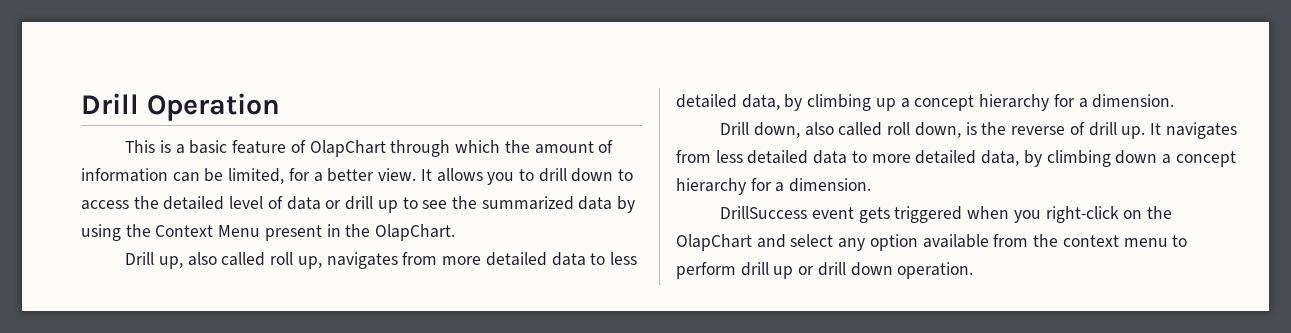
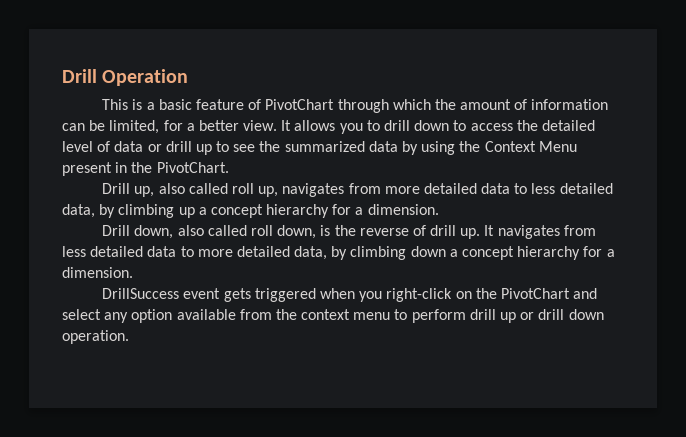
[309,140,386,157] OlapChart -> [265,99,335,110] PivotChart
[375,224,456,241] OlapChart. -> [156,162,229,173] PivotChart.
[676,234,752,251] OlapChart -> [500,288,570,299] PivotChart

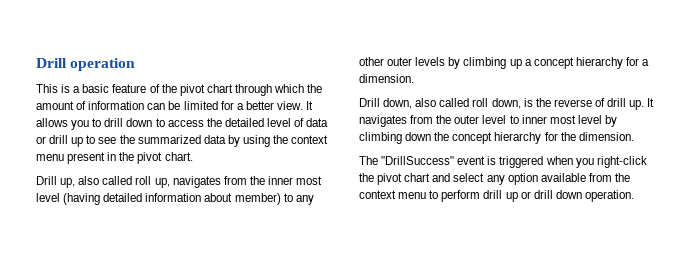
[62,69,189,86] Drill Operation -> [36,58,136,71] Drill operation
[265,99,335,110] PivotChart -> [161,84,233,96] the pivot chart
[109,120,160,134] limited, -> [183,101,218,110] limited
[484,141,577,152] Context Menu -> [291,135,329,144] [36,154,64,161] context menu
[156,162,229,173] PivotChart. -> [137,152,193,164] pivot chart.
[384,183,613,194] [62,204,95,218] more detailed data to less detailed data, -> [249,176,323,185] [36,193,314,205] [359,57,446,66] the inner most level (having detailed information about member) to any other outer levels
[62,246,328,260] less detailed data to more detailed data, -> [436,115,602,124] the outer level to inner most level
[449,246,615,260] [62,267,133,278] [102,288,251,302] a concept hierarchy for a dimension. // DrillSuccess event gets -> [434,132,634,144] [359,156,497,165] the concept hierarchy for the dimension. // The "DrillSuccess" event is
[455,288,570,299] on the PivotChart -> [359,173,431,185] the pivot chart

